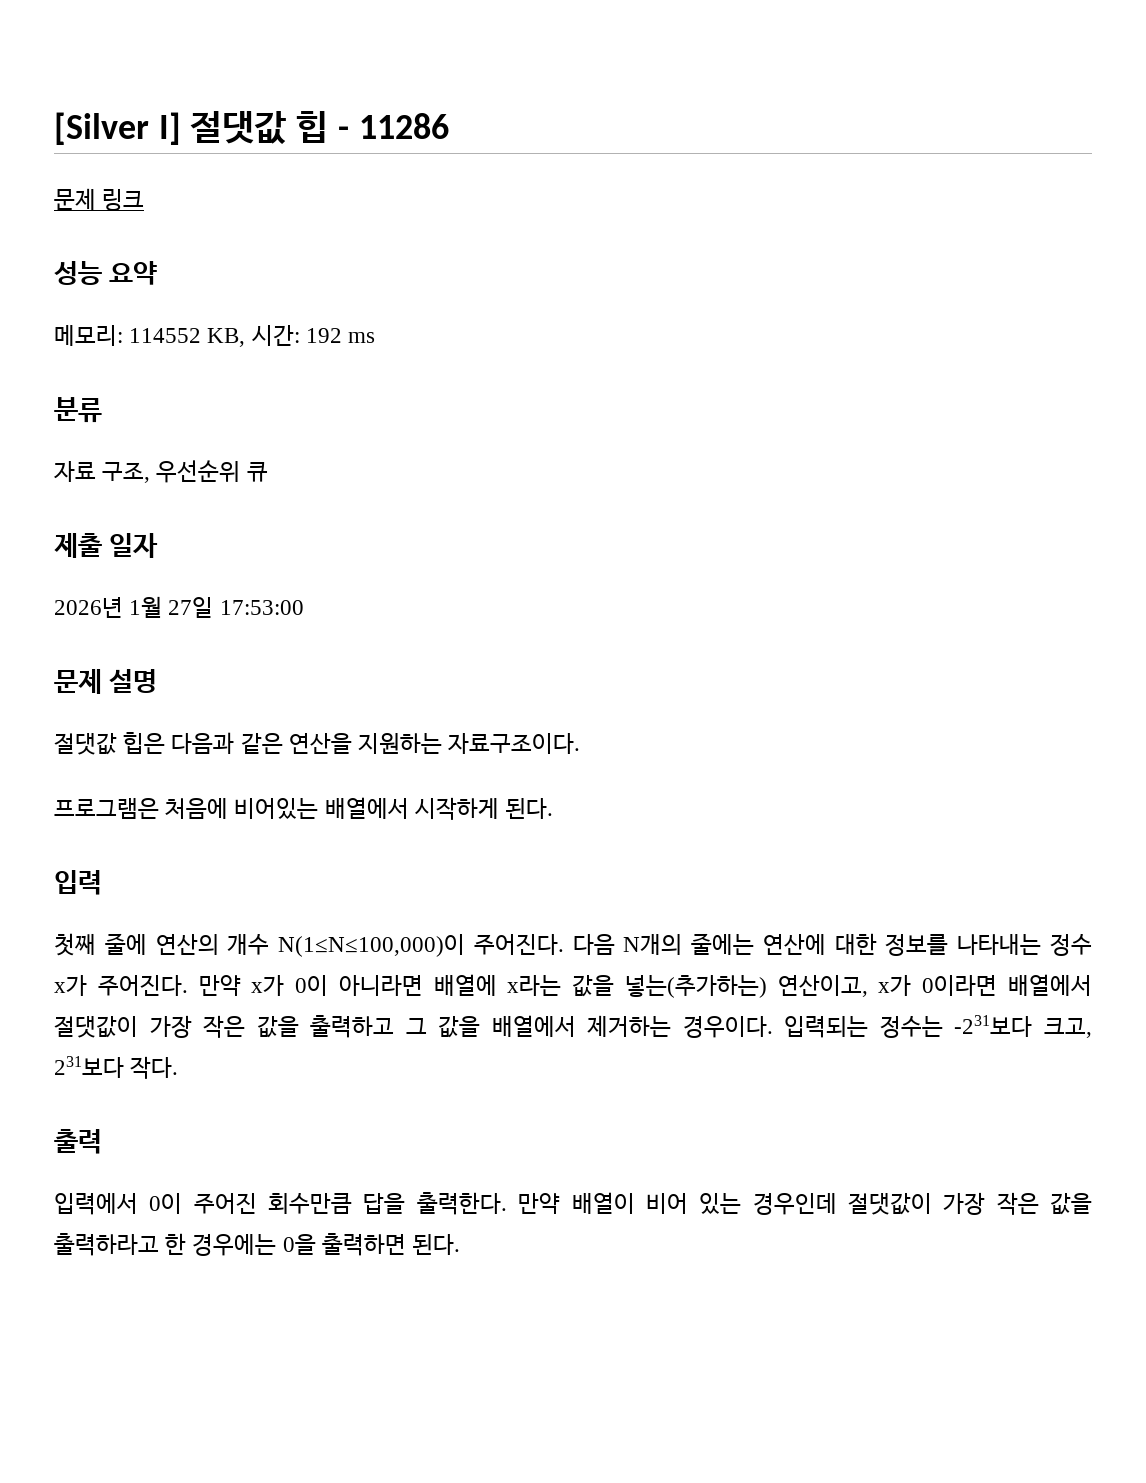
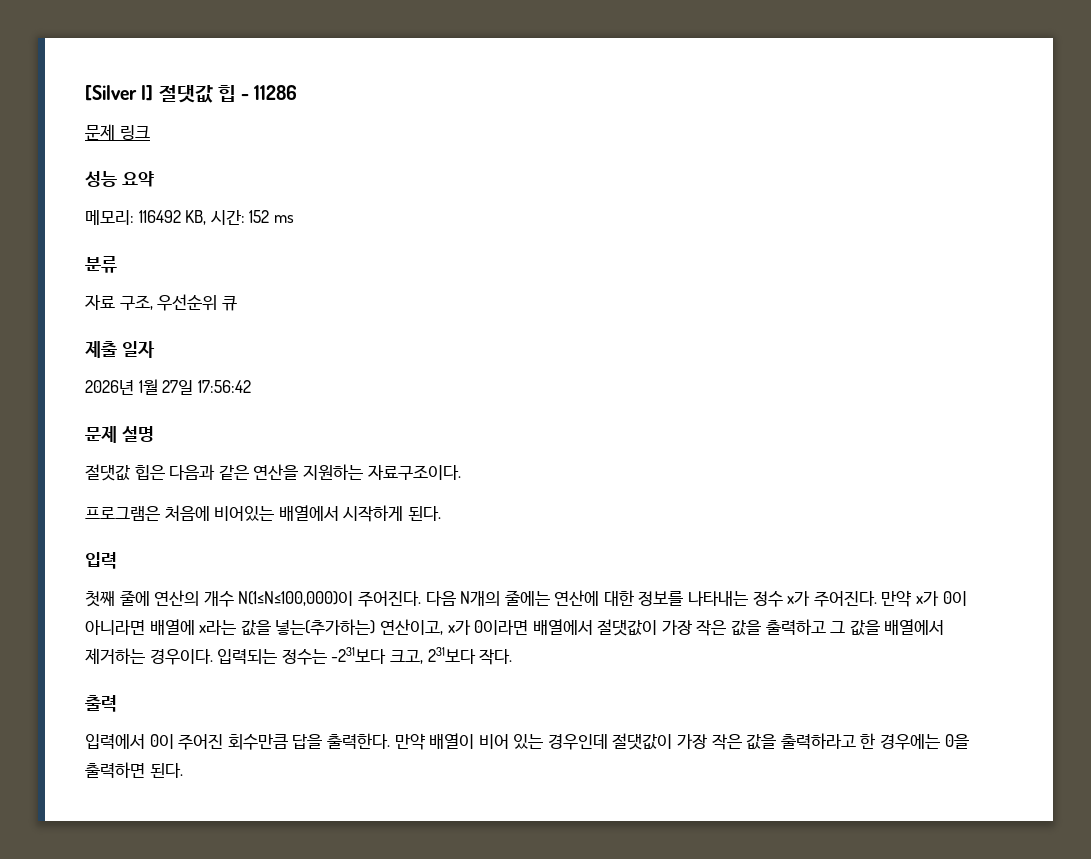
[129,328,202,343] 114552 -> [138,210,181,223] 116492
[305,328,342,343] 192 -> [249,210,270,223] 152
[219,600,304,615] 17:53:00 -> [197,380,251,393] 17:56:42

